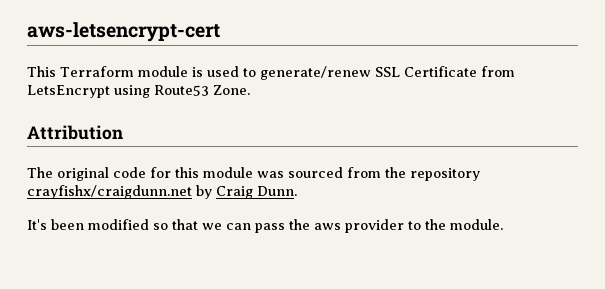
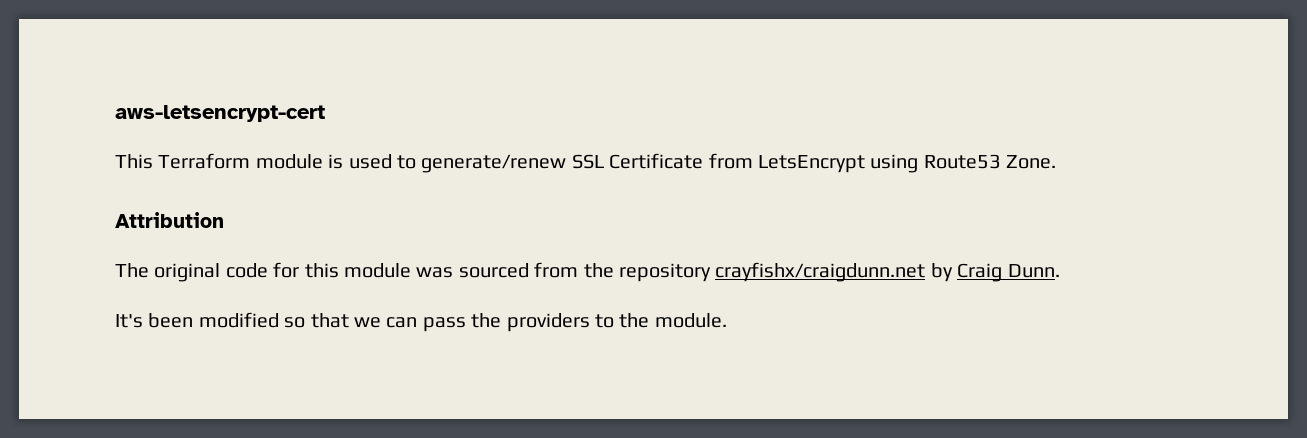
[314,219,404,233] aws provider -> [506,313,590,332] providers

